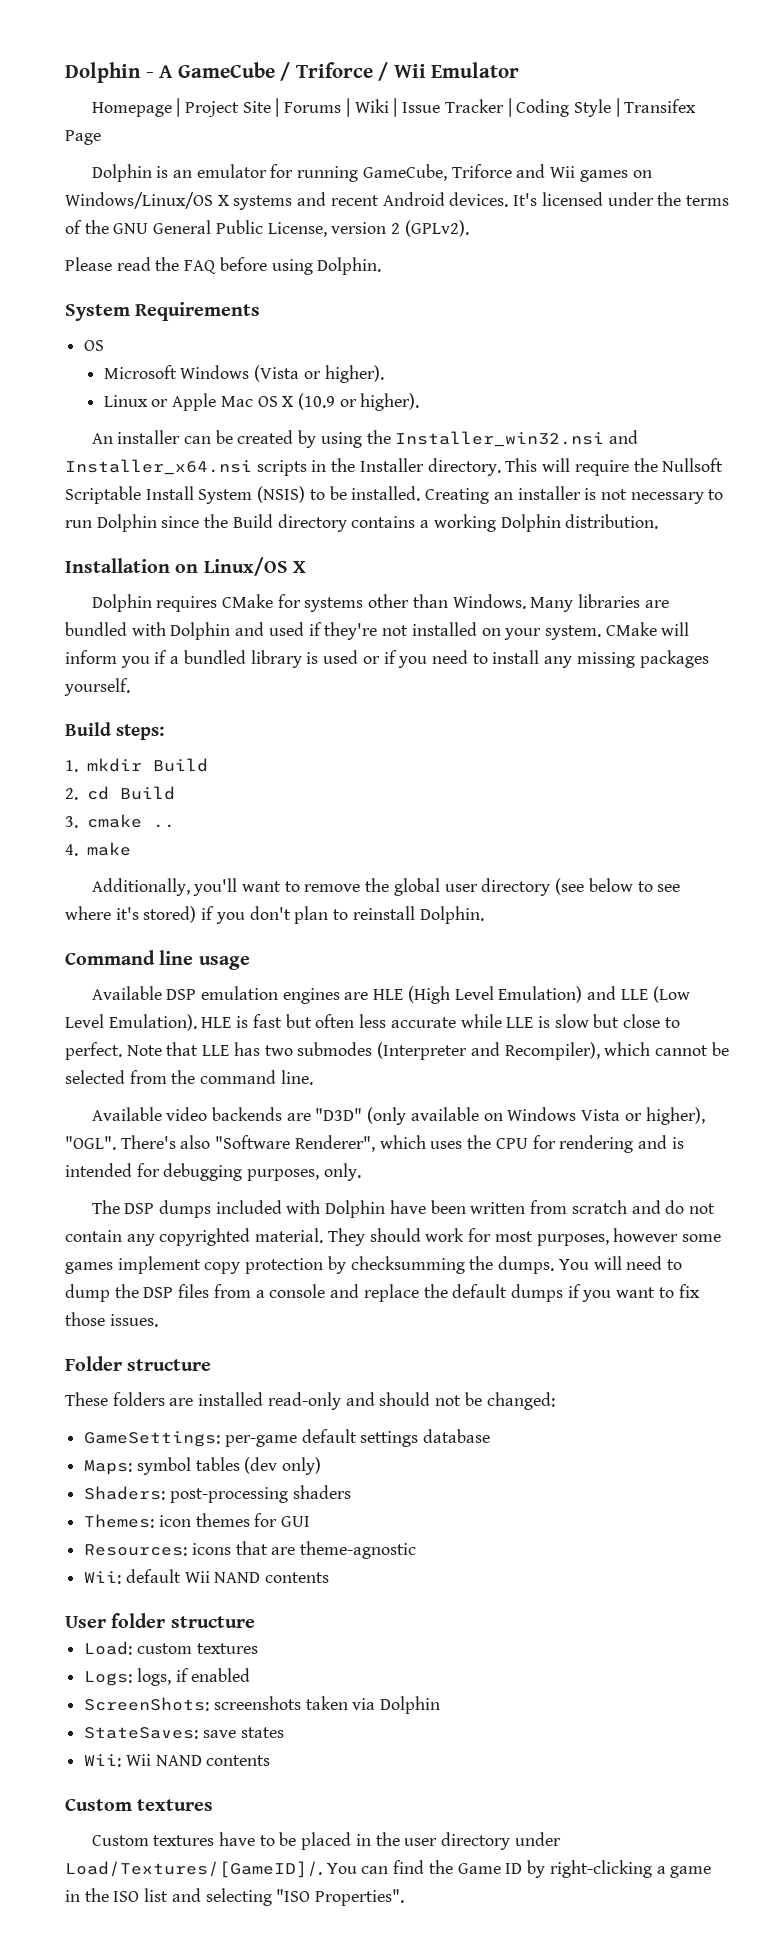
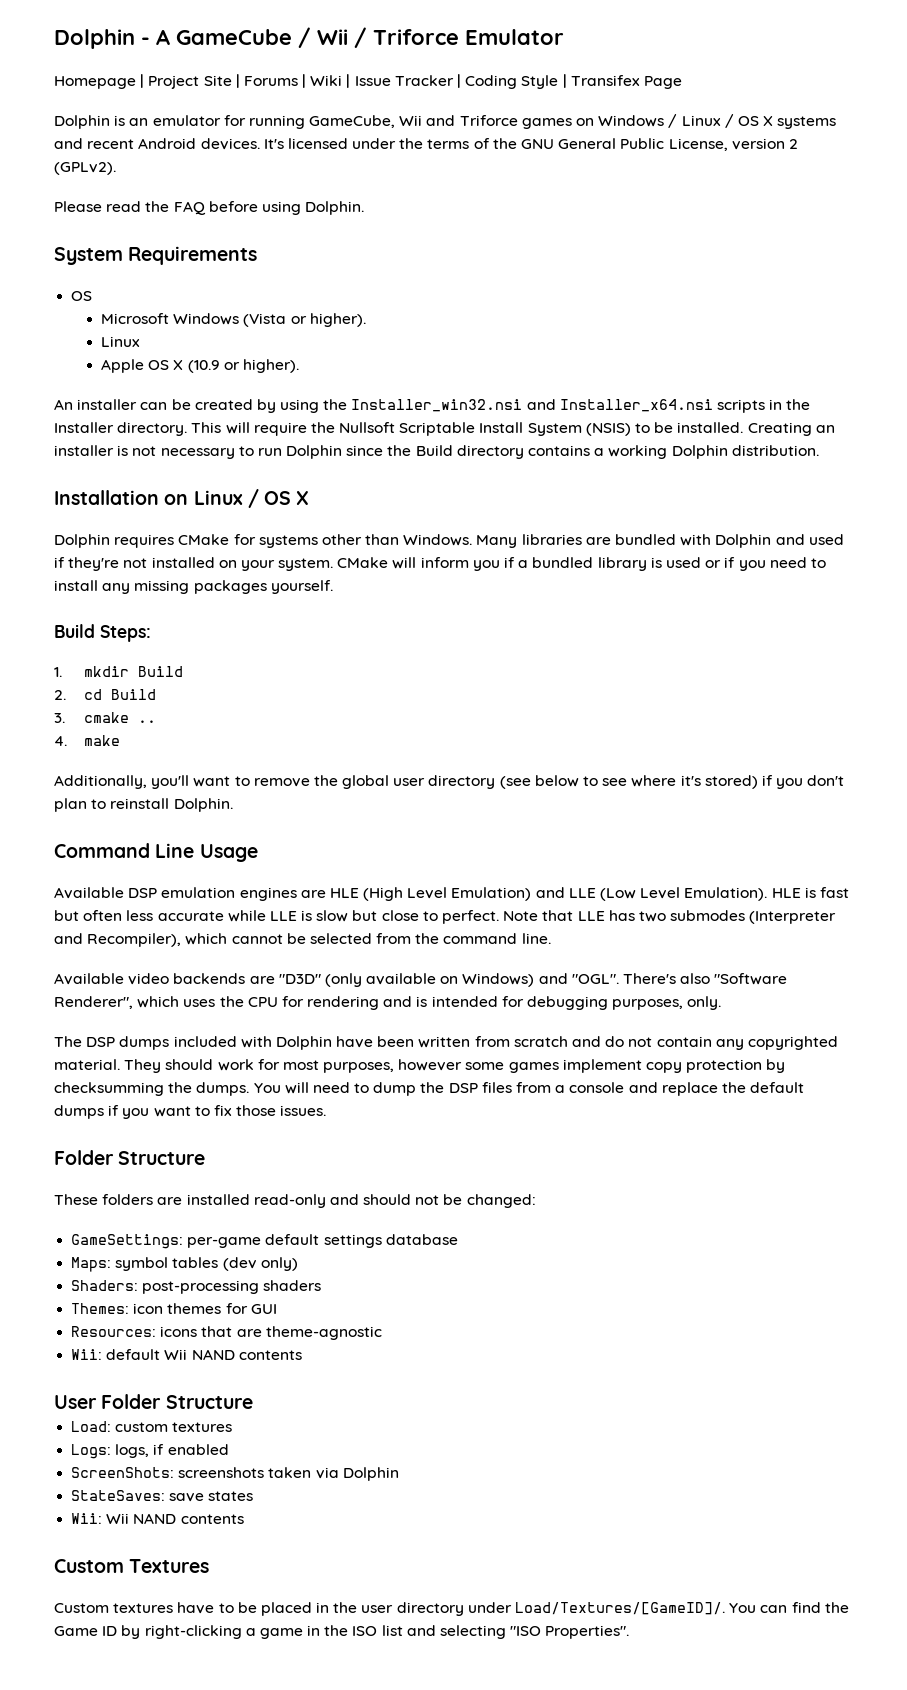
[295,62,426,81] Triforce / Wii -> [317,27,459,48] Wii / Triforce
[451,164,652,182] [65,192,213,209] Triforce and Wii games on Windows/Linux/OS -> [399,114,759,129] Wii and Triforce games on Windows / Linux / OS
[151,393,253,411] or Apple Mac -> [101,359,145,373] // Apple
[203,557,288,576] Linux/OS -> [193,489,292,508] Linux / OS
[116,724,164,740] steps: -> [100,625,151,642] Steps:
[159,950,250,970] line usage -> [155,843,258,862] Line Usage
[507,1107,705,1125] Windows Vista or higher), -> [462,973,568,987] Windows) and
[127,1359,212,1371] structure -> [118,1151,206,1165] Structure
[111,1613,255,1628] folder structure -> [101,1394,253,1409] Folder Structure
[137,1799,214,1811] textures -> [129,1559,210,1573] Textures

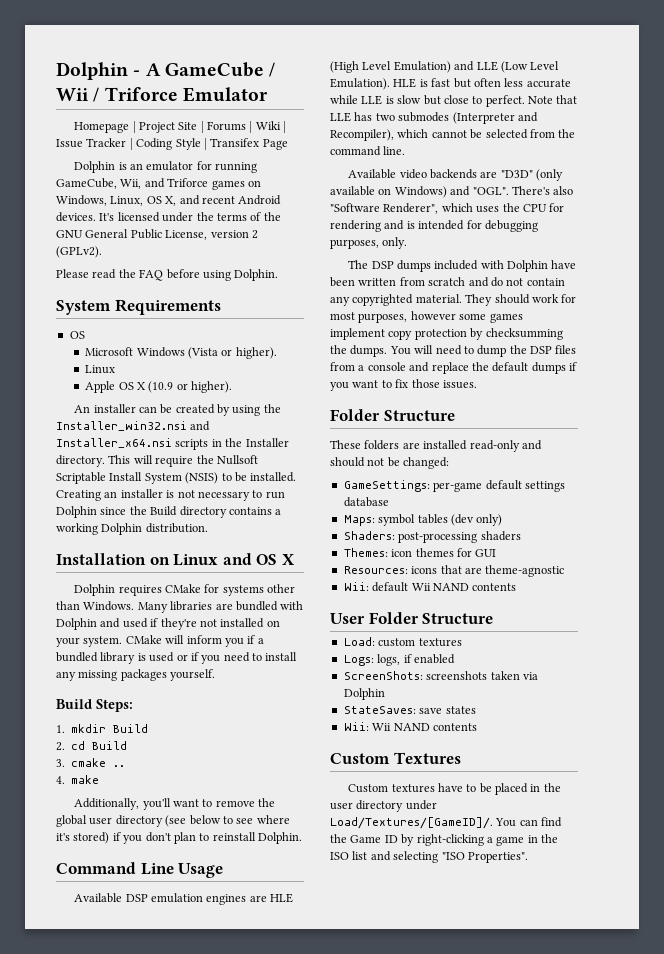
[399,115,423,126] Wii -> [120,179,142,189] Wii,
[598,114,837,129] Windows / Linux / OS X systems -> [56,195,177,206] Windows, Linux, OS X,
[247,489,259,508] / -> [222,553,252,565] and

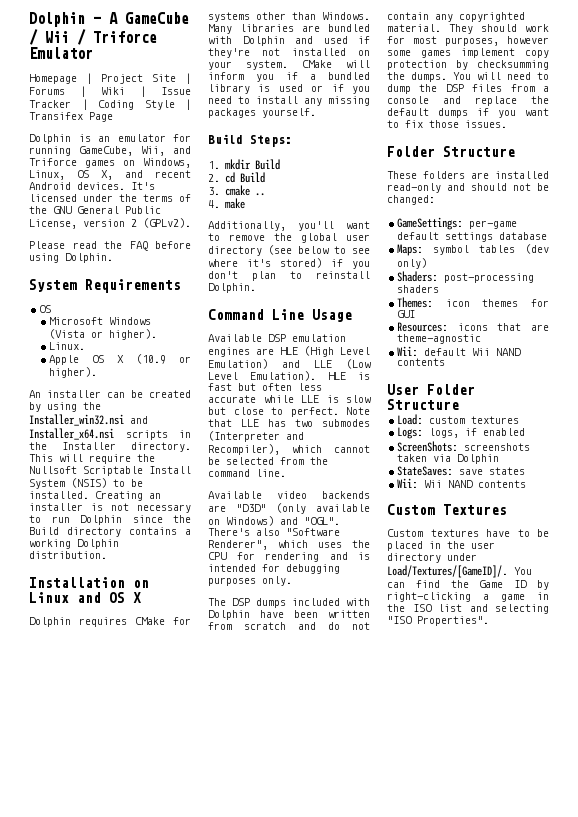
[85,365,116,374] Linux -> [49,342,86,350] Linux.
[330,239,379,249] purposes, -> [208,577,256,586] purposes

